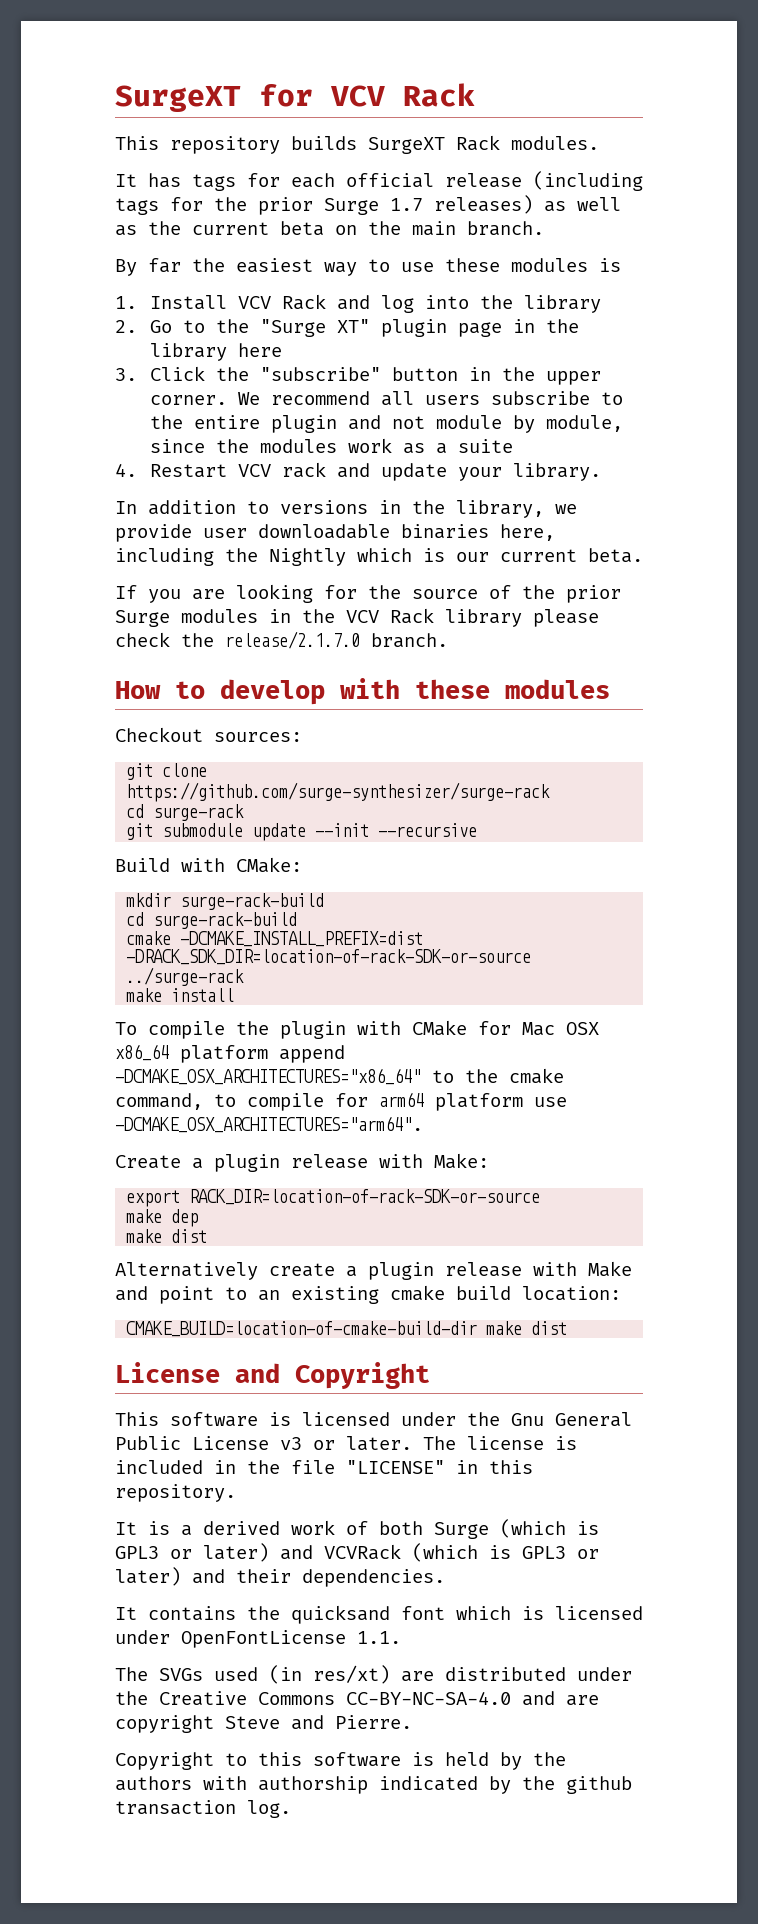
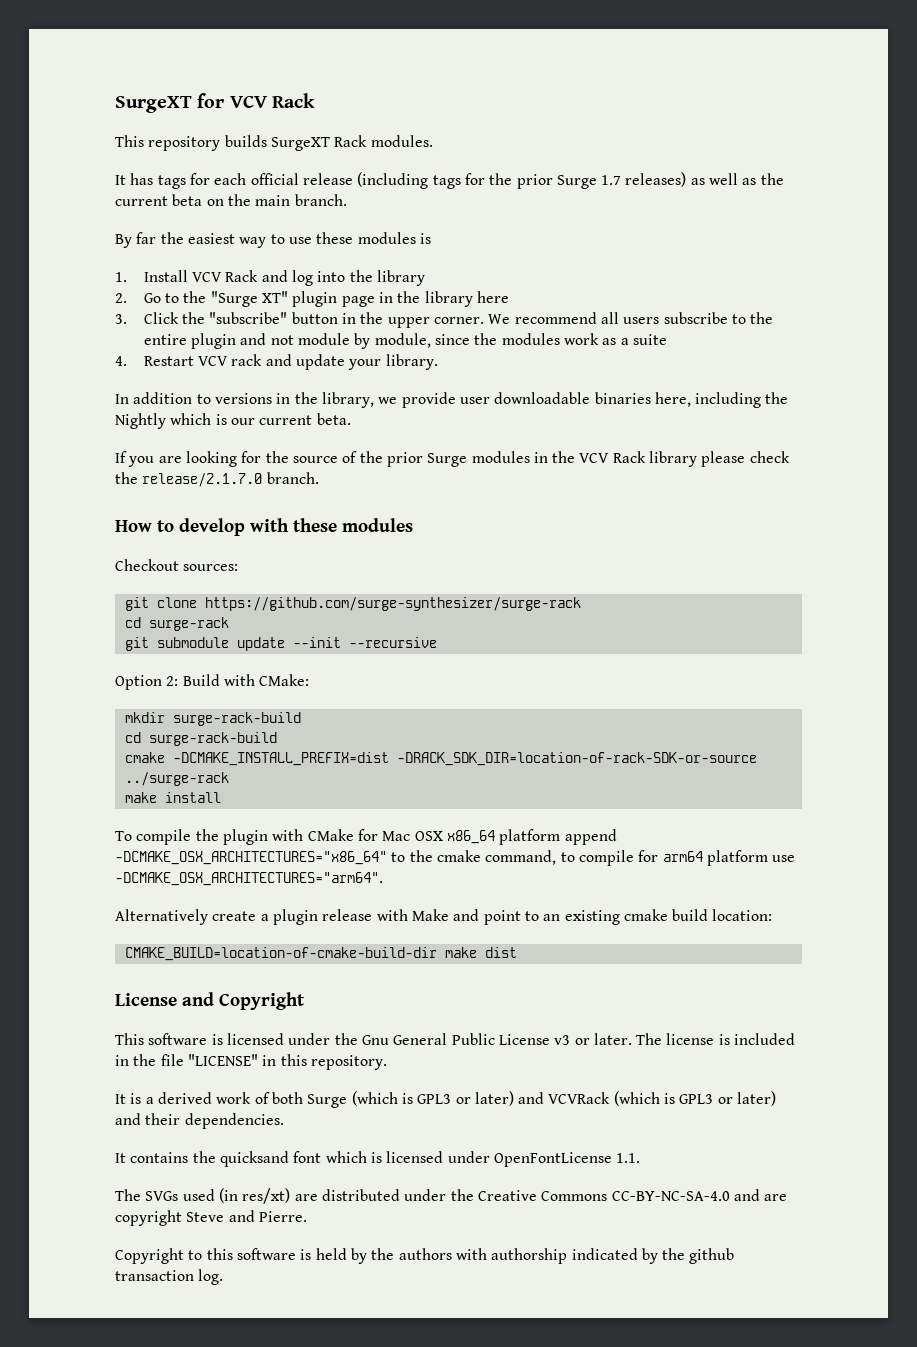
(478, 830) none -> [115,675,179,690] Option 2:
[115,1153,489,1172] [126,1189,541,1207] [126,1209,199,1227] [126,1229,208,1243] // Create a plugin release with Make: // export RACK_DIR=location-of-rack-SDK-or-source // make dep // make dist -> (383, 879) none

